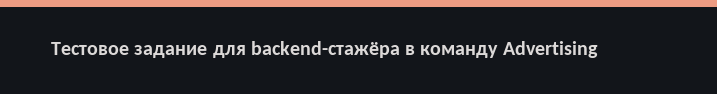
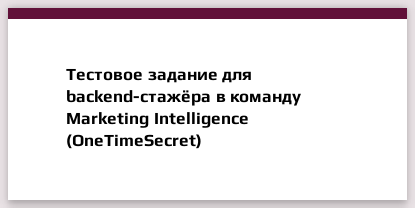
[502,41,598,58] Advertising -> [66,112,249,128] [66,134,202,149] Marketing Intelligence (OneTimeSecret)

